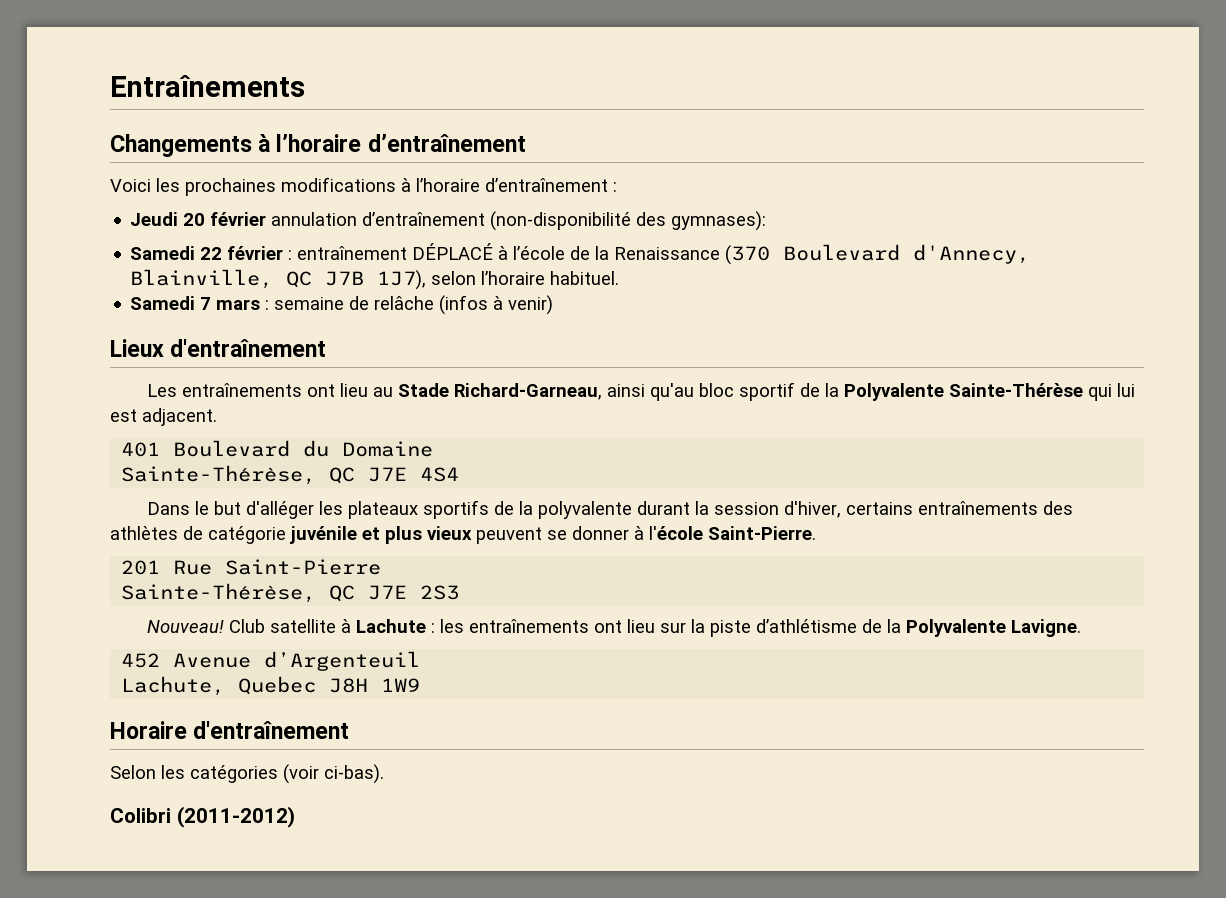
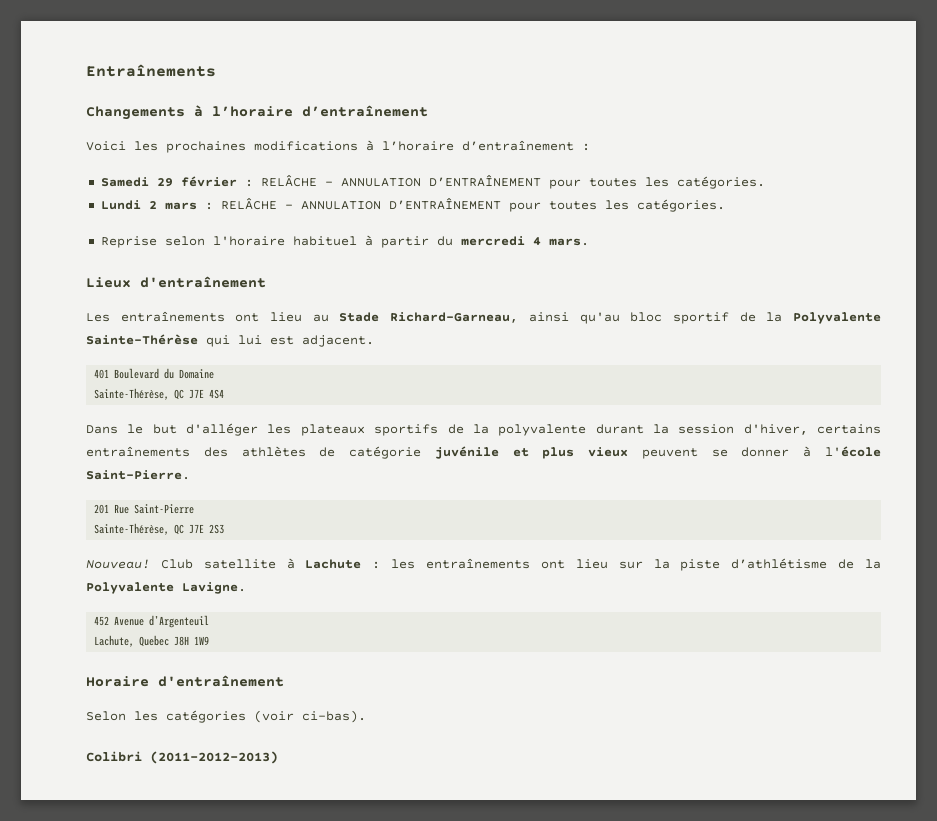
[130,211,767,231] [130,246,223,260] // Jeudi 20 février annulation d’entraînement (non-disponibilité des gymnases): // Samedi 22 -> [100,177,173,187] // Samedi 29
[297,243,1031,265] [130,269,620,290] [130,295,554,315] entraînement DÉPLACÉ à l’école de la Renaissance (370 Boulevard d'Annecy, Blainville, QC J7B 1J7), selon l’horaire habituel. // Samedi 7 mars : semaine de relâche (infos à venir) -> [260,175,765,189] [100,198,725,212] [100,235,589,248] RELÂCHE - ANNULATION D’ENTRAÎNEMENT pour toutes les catégories. // Lundi 2 mars : RELÂCHE - ANNULATION D’ENTRAÎNEMENT pour toutes les catégories. // Reprise selon l'horaire habituel à partir du mercredi 4 mars.
[176,806,295,828] (2011-2012) -> [150,751,278,764] (2011-2012-2013)

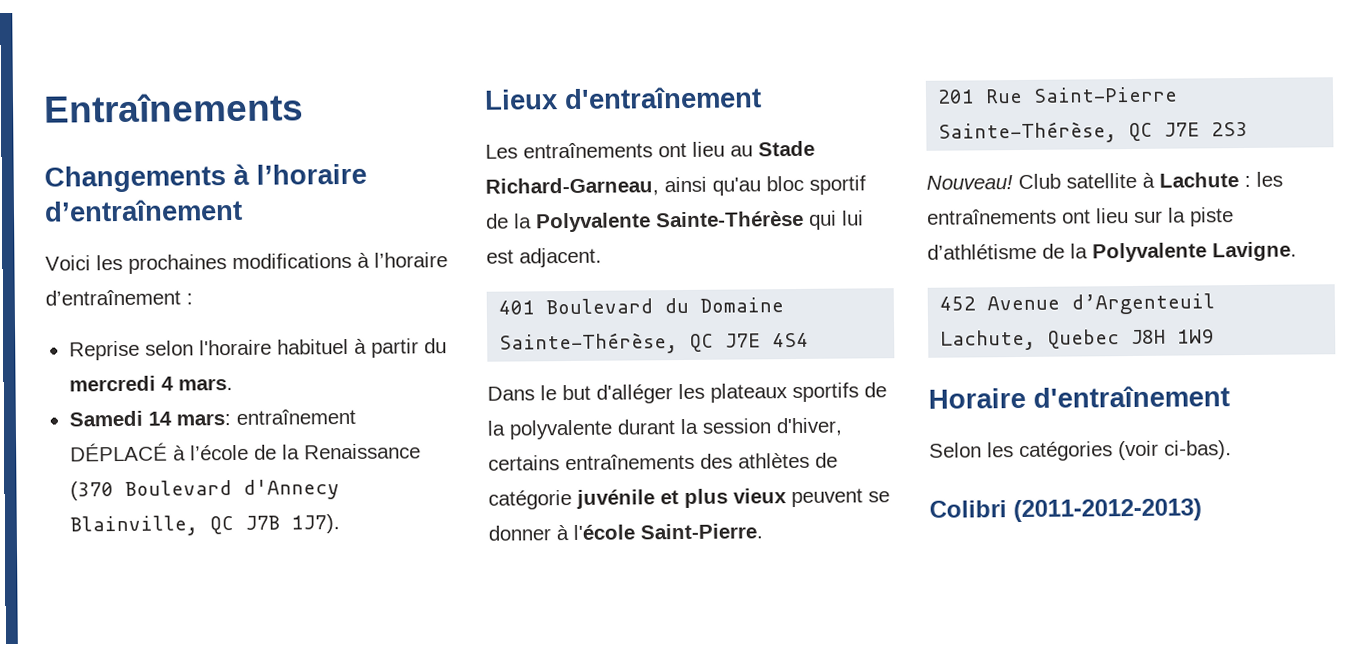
[100,175,765,189] [100,198,725,212] // Samedi 29 février : RELÂCHE - ANNULATION D’ENTRAÎNEMENT pour toutes les catégories. // Lundi 2 mars : RELÂCHE - ANNULATION D’ENTRAÎNEMENT pour toutes les catégories. -> (193, 299) none
(589, 242) none -> [68,408,356,427] [69,442,421,462] [69,479,340,501] [69,514,340,537] // Samedi 14 mars: entraînement DÉPLACÉ à l’école de la Renaissance (370 Boulevard d'Annecy Blainville, QC J7B 1J7).

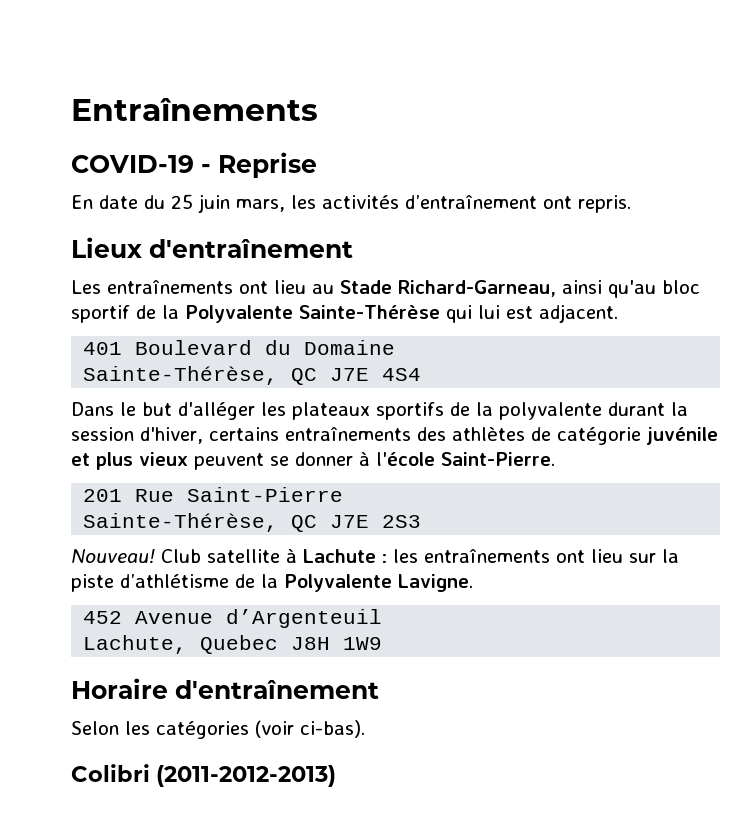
[44,163,367,193] [44,198,243,222] [45,252,448,274] [45,289,193,306] [68,338,447,361] [68,375,233,392] [68,408,356,427] [69,442,421,462] [69,479,340,501] [69,514,340,537] Changements à l’horaire d’entraînement // Voici les prochaines modifications à l’horaire d’entraînement : // Reprise selon l'horaire habituel à partir du mercredi 4 mars. // Samedi 14 mars: entraînement DÉPLACÉ à l’école de la Renaissance (370 Boulevard d'Annecy Blainville, QC J7B 1J7). -> [71,152,317,178] [71,194,631,213] COVID-19 - Reprise // En date du 25 juin mars, les activités d’entraînement ont repris.

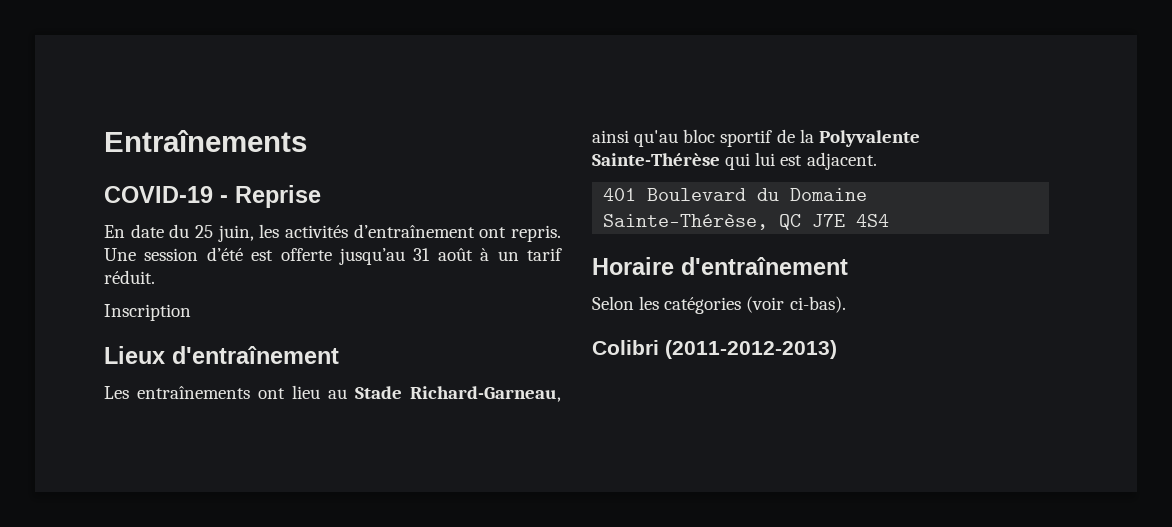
[198,194,285,213] juin mars, -> [217,225,254,242] juin,
(631, 204) none -> [104,247,562,265] [104,270,155,284] [104,304,191,321] Une session d’été est offerte jusqu’au 31 août à un tarif réduit. // Inscription
[71,402,688,420] [71,427,718,445] [71,452,555,470] [83,487,344,502] [83,513,422,532] [71,549,679,563] [71,574,473,592] [83,609,383,628] [83,635,383,654] // Dans le but d'alléger les plateaux sportifs de la polyvalente durant la session d'hiver, certains entraînements des athlètes de catégorie juvénile et plus vieux peuvent se donner à l'école Saint-Pierre. // 201 Rue Saint-Pierre // Sainte-Thérèse, QC J7E 2S3 // Nouveau! Club satellite à Lachute : les entraînements ont lieu sur la piste d’athlétisme de la Polyvalente Lavigne. // 452 Avenue d’Argenteuil // Lachute, Quebec J8H 1W9 -> (890, 220) none

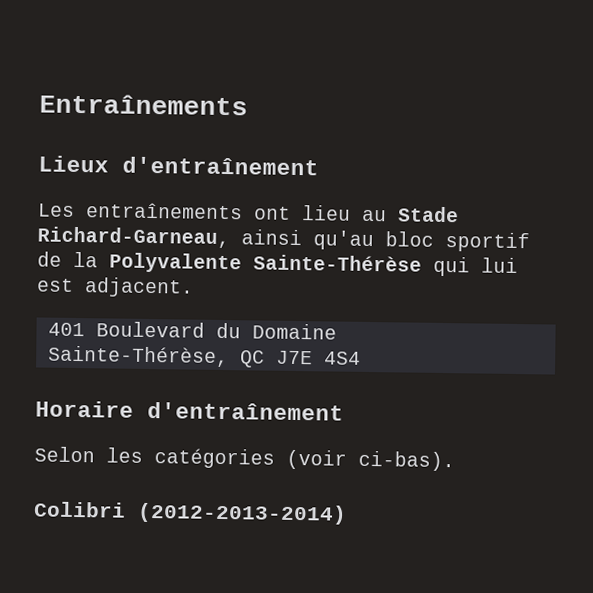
[104,185,321,208] [104,224,561,242] [104,247,562,265] [104,270,155,284] [104,304,191,321] // COVID-19 - Reprise // En date du 25 juin, les activités d’entraînement ont repris. Une session d’été est offerte jusqu’au 31 août à un tarif réduit. // Inscription -> (248, 104) none
[665,340,837,359] (2011-2012-2013) -> [137,502,347,525] (2012-2013-2014)

